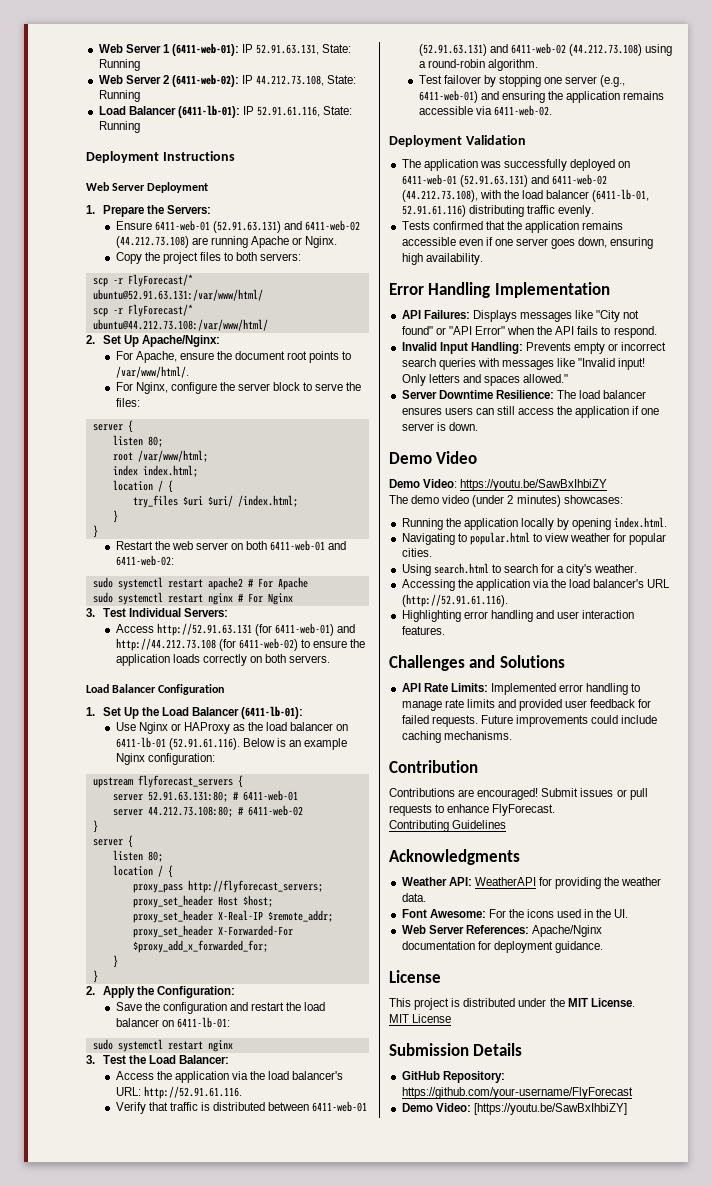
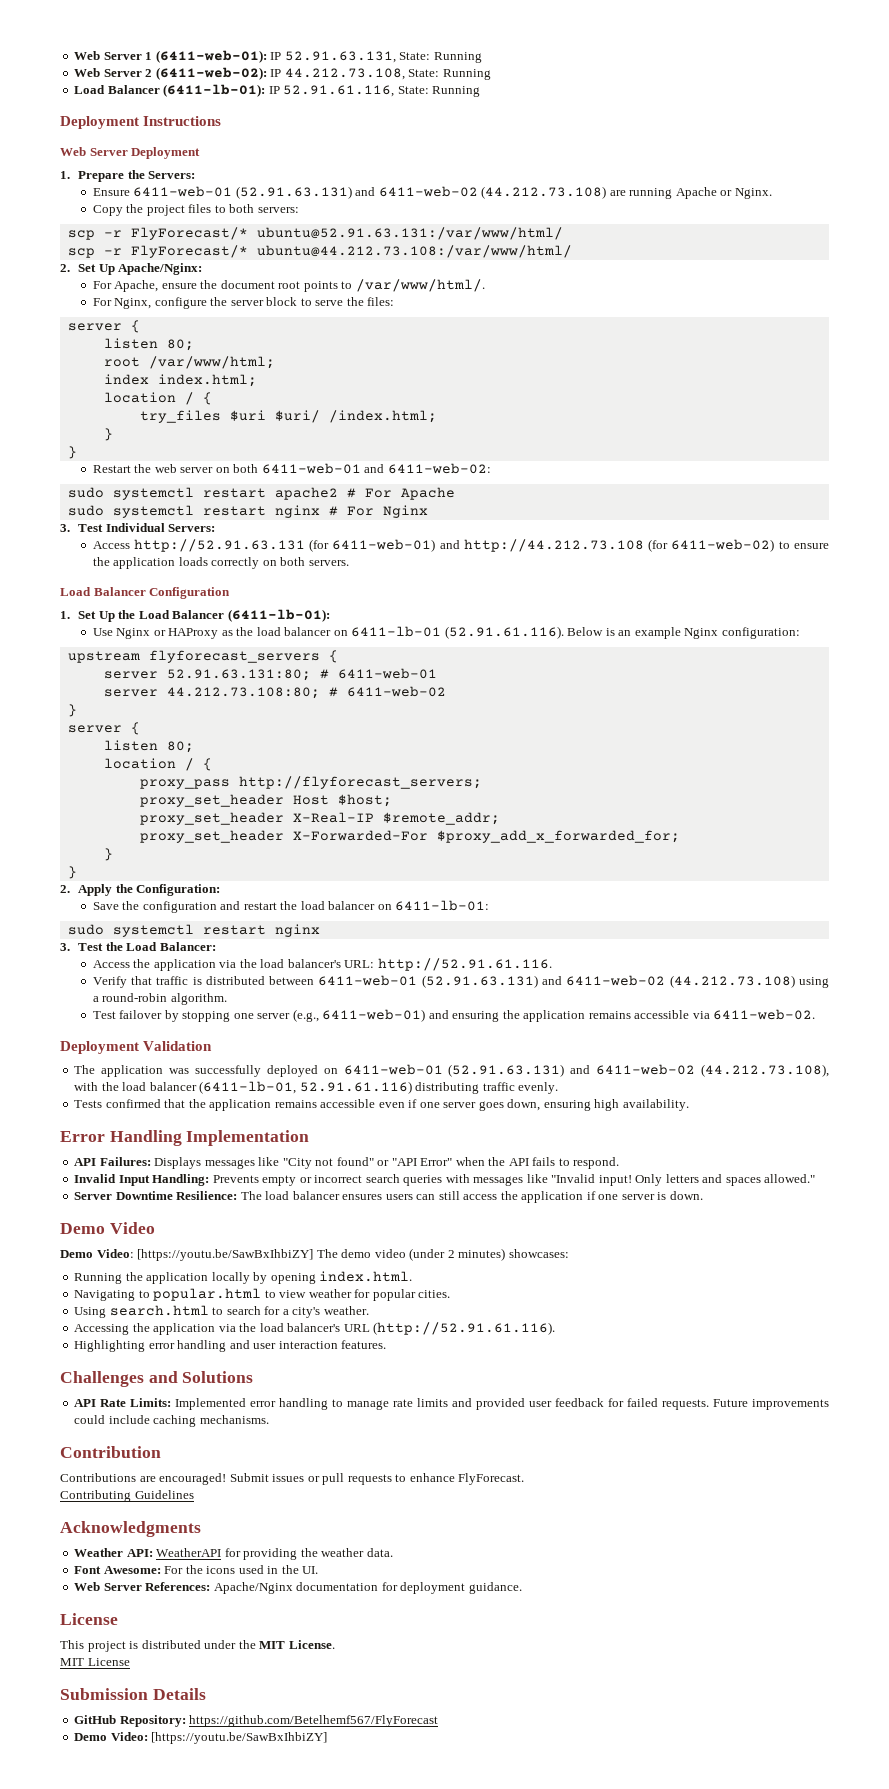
[460,479,608,491] https://youtu.be/SawBxIhbiZY // -> [137,1249,314,1261] [https://youtu.be/SawBxIhbiZY]
[401,1087,633,1099] https://github.com/your-username/FlyForecast -> [189,1715,439,1727] https://github.com/Betelhemf567/FlyForecast

